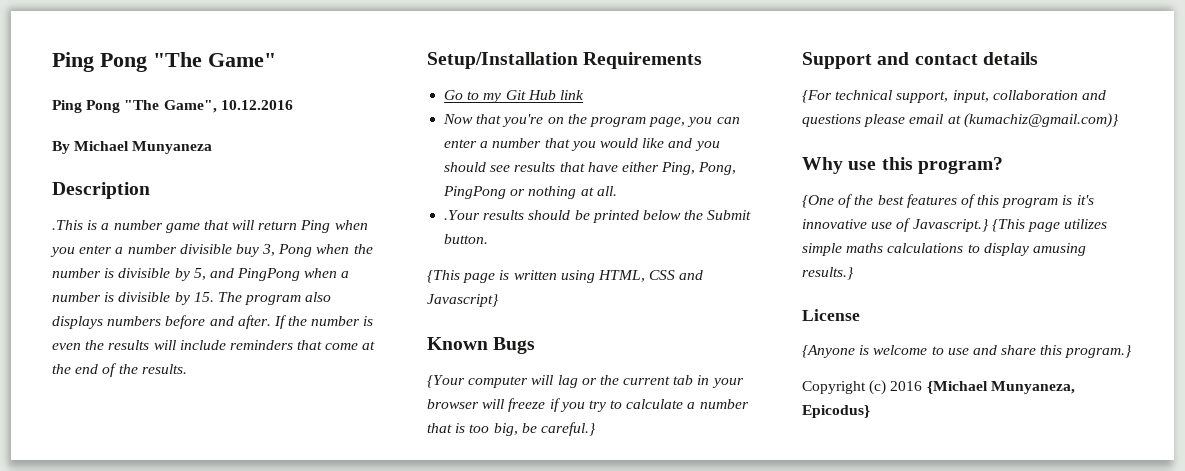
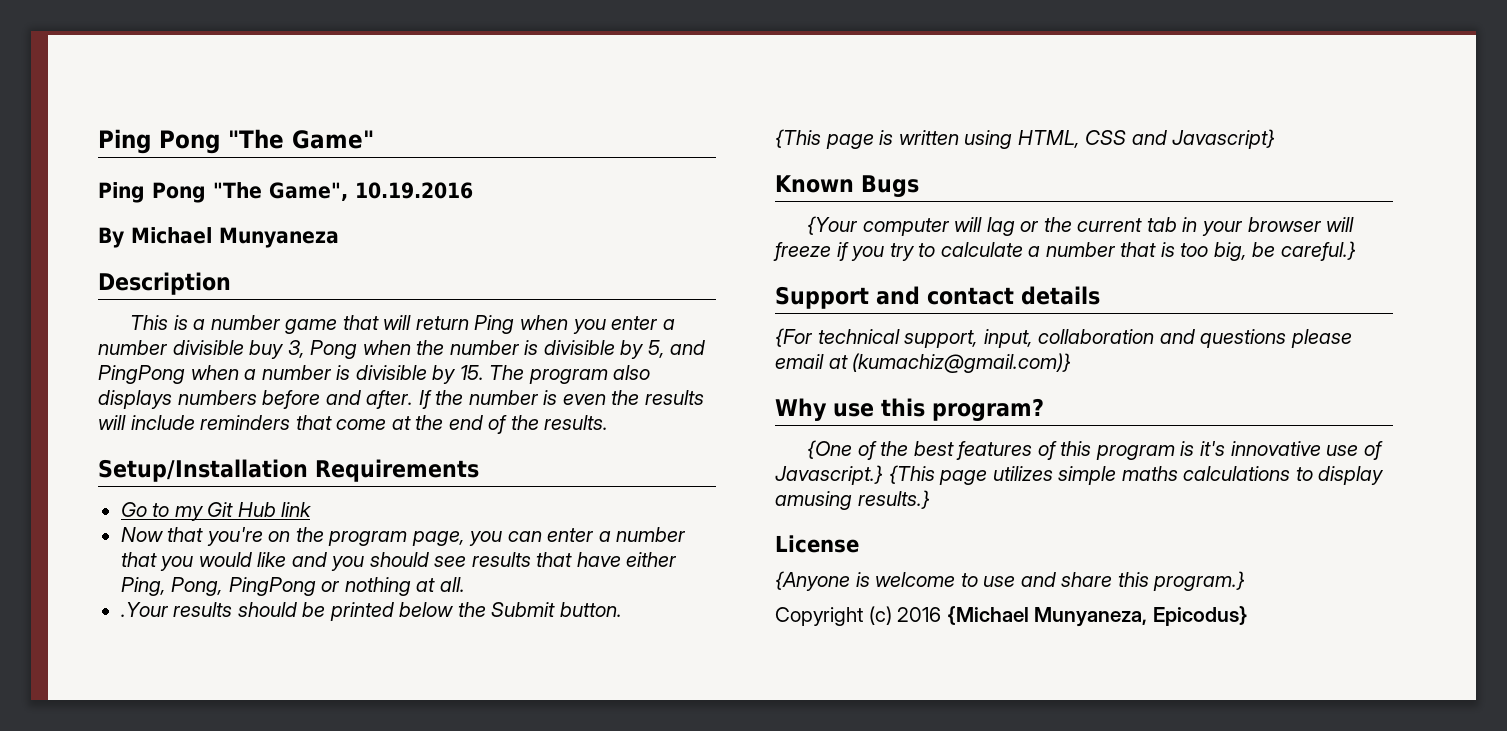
[220,100,293,110] 10.12.2016 -> [355,182,473,199] 10.19.2016
[52,220,83,230] .This -> [130,315,169,330] This

